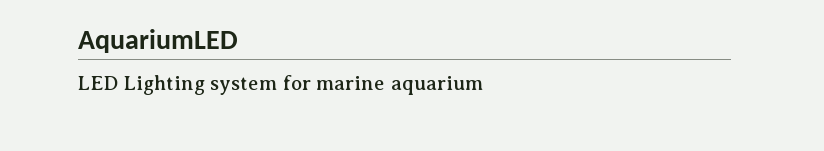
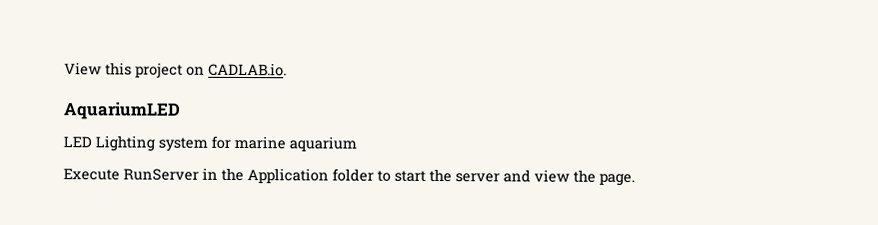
(78, 41) none -> [64,62,287,79] View this project on CADLAB.io. //
(483, 85) none -> [63,167,635,186] // Execute RunServer in the Application folder to start the server and view the page.

